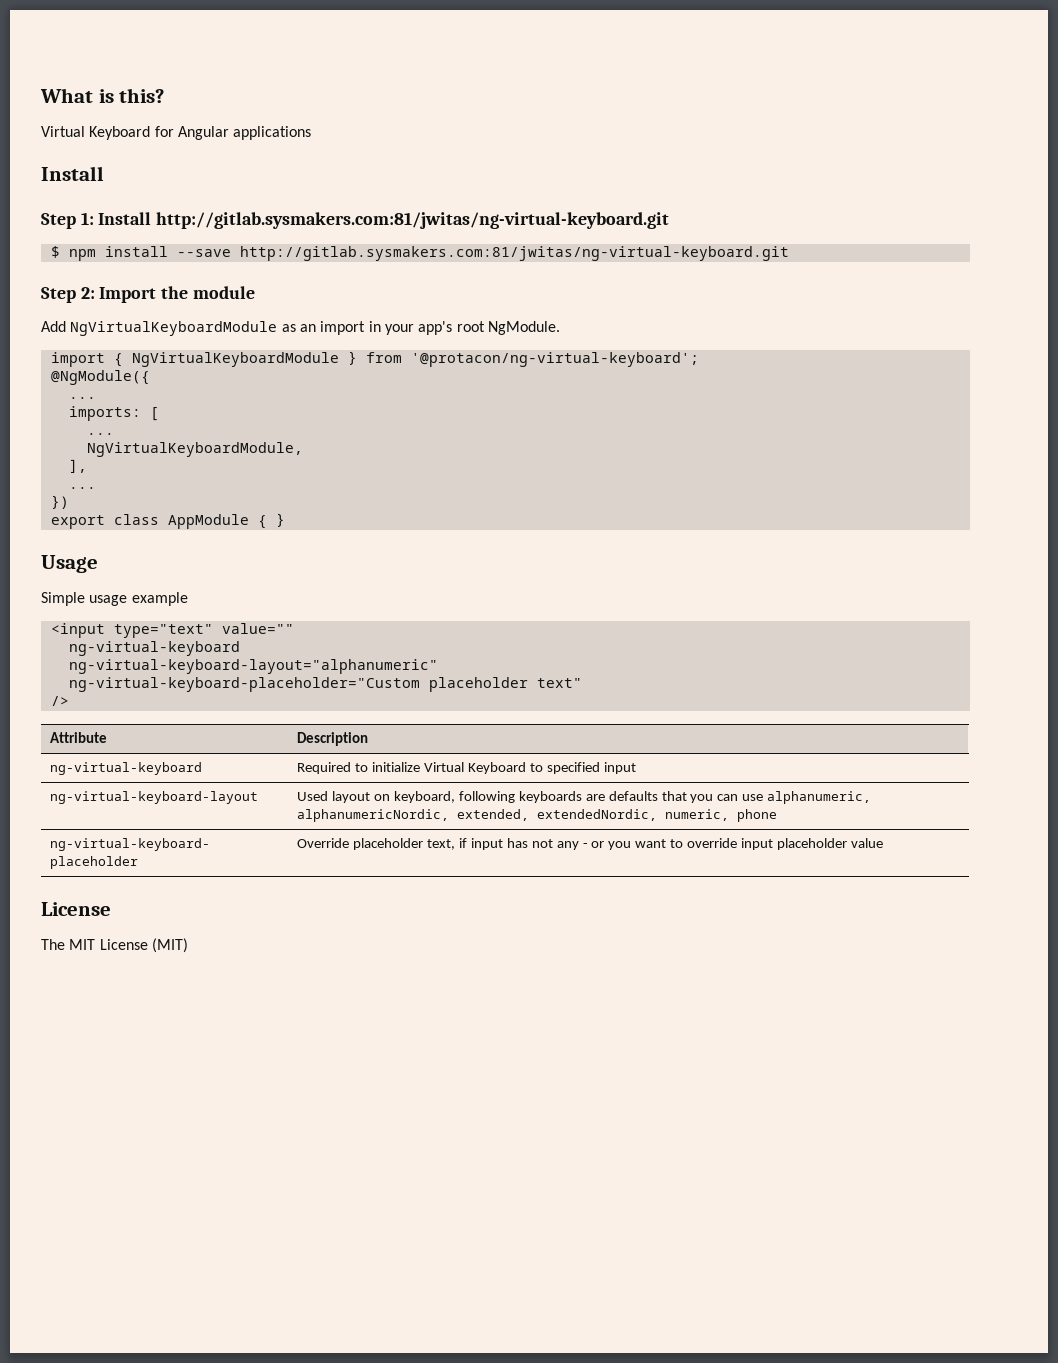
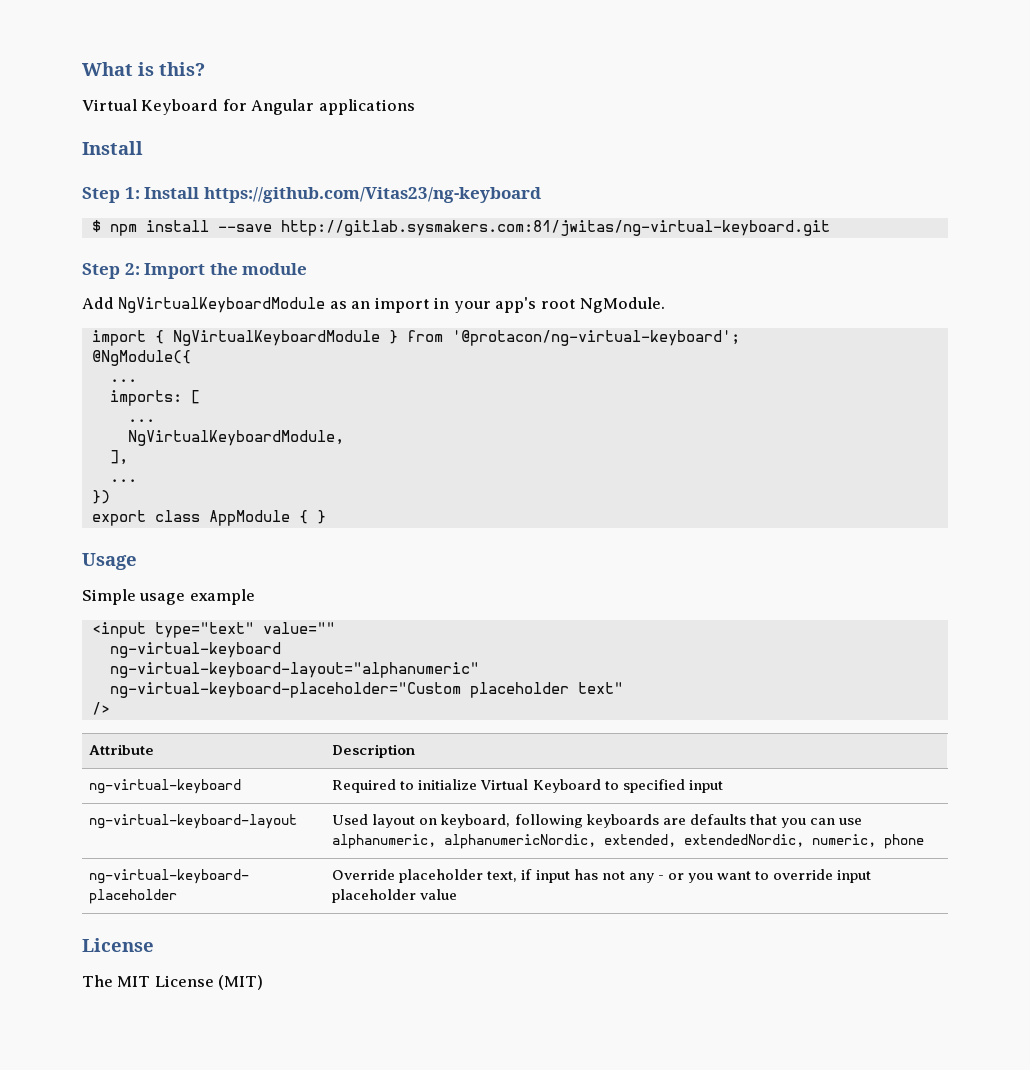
[156,212,670,229] http://gitlab.sysmakers.com:81/jwitas/ng-virtual-keyboard.git -> [203,187,541,203] https://github.com/Vitas23/ng-keyboard

